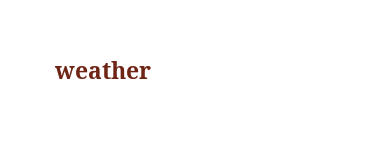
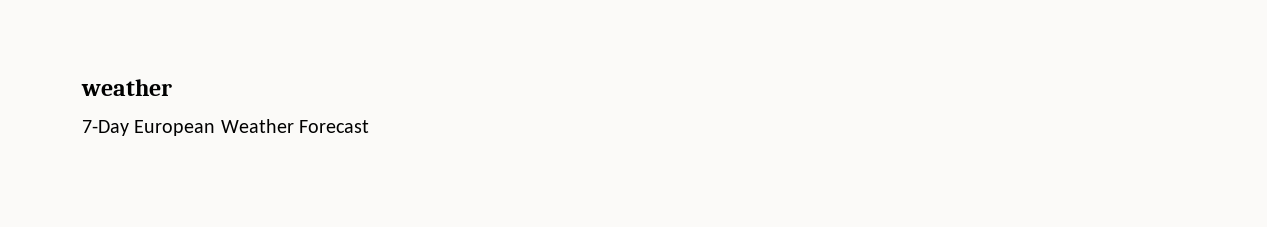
(151, 70) none -> [82,119,370,136] // 7-Day European Weather Forecast

